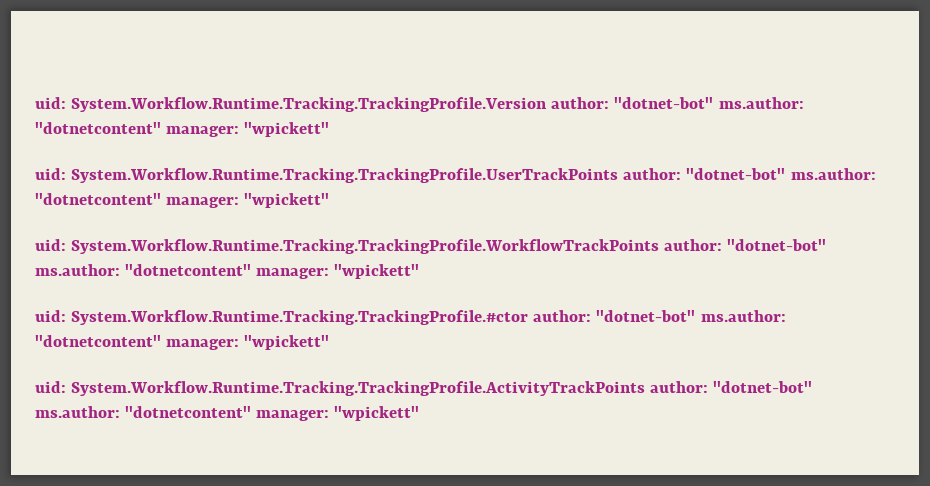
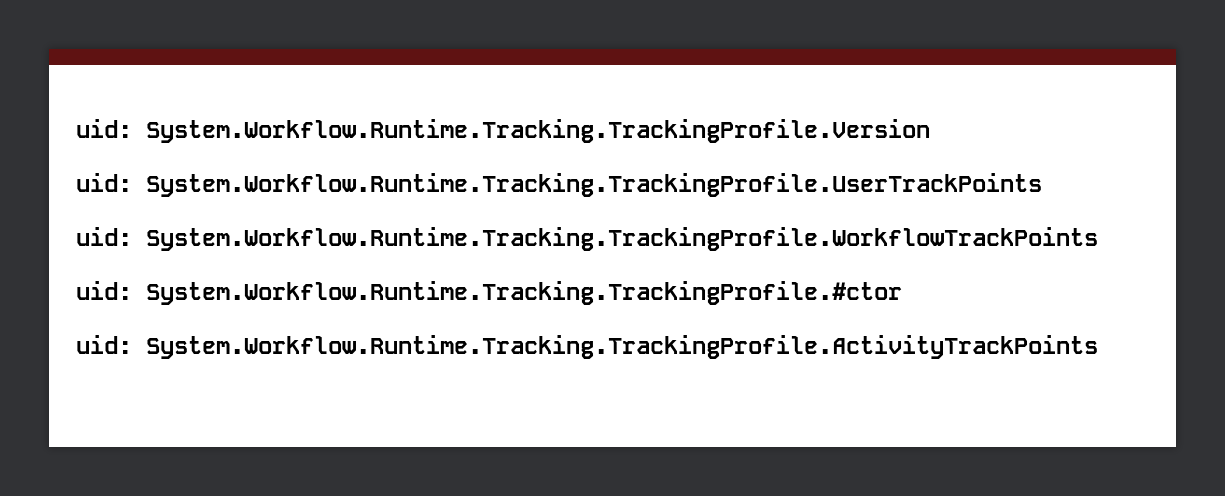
[551,97,804,109] [35,122,330,137] [35,168,876,183] [35,193,330,208] [35,239,827,254] [35,264,420,279] [35,310,786,325] [35,335,330,350] [35,381,813,396] [35,406,420,421] author: "dotnet-bot" ms.author: "dotnetcontent" manager: "wpickett" // uid: System.Workflow.Runtime.Tracking.TrackingProfile.UserTrackPoints author: "dotnet-bot" ms.author: "dotnetcontent" manager: "wpickett" // uid: System.Workflow.Runtime.Tracking.TrackingProfile.WorkflowTrackPoints author: "dotnet-bot" ms.author: "dotnetcontent" manager: "wpickett" // uid: System.Workflow.Runtime.Tracking.TrackingProfile.#ctor author: "dotnet-bot" ms.author: "dotnetcontent" manager: "wpickett" // uid: System.Workflow.Runtime.Tracking.TrackingProfile.ActivityTrackPoints author: "dotnet-bot" ms.author: "dotnetcontent" manager: "wpickett" -> [76,173,1042,197] [76,227,1098,251] [76,281,902,305] [76,335,1098,359] // uid: System.Workflow.Runtime.Tracking.TrackingProfile.UserTrackPoints // uid: System.Workflow.Runtime.Tracking.TrackingProfile.WorkflowTrackPoints // uid: System.Workflow.Runtime.Tracking.TrackingProfile.#ctor // uid: System.Workflow.Runtime.Tracking.TrackingProfile.ActivityTrackPoints

